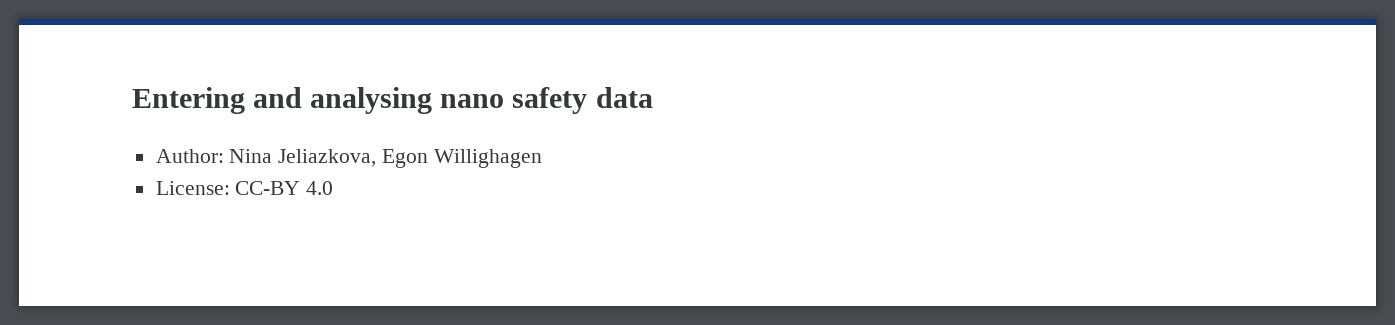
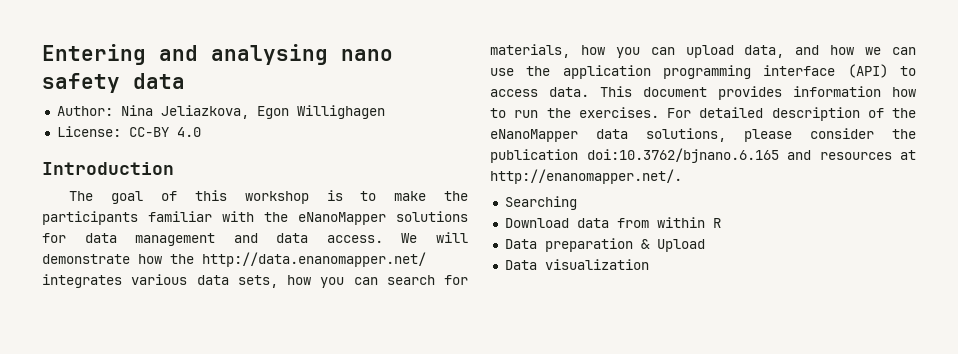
(334, 188) none -> [42,162,174,175] [69,190,469,204] [42,211,468,225] [42,232,468,246] [42,252,426,267] [42,274,468,288] [490,44,917,58] [490,64,916,79] [490,86,916,100] [490,107,916,121] [490,128,916,142] [490,148,916,163] [490,169,682,184] [504,196,577,210] [504,217,721,228] [504,238,705,252] [504,259,649,270] // Introduction // The goal of this workshop is to make the participants familiar with the eNanoMapper solutions for data management and data access. We will demonstrate how the http://data.enanomapper.net/ integrates various data sets, how you can search for materials, how you can upload data, and how we can use the application programming interface (API) to access data. This document provides information how to run the exercises. For detailed description of the eNanoMapper data solutions, please consider the publication doi:10.3762/bjnano.6.165 and resources at http://enanomapper.net/. // Searching // Download data from within R // Data preparation & Upload // Data visualization

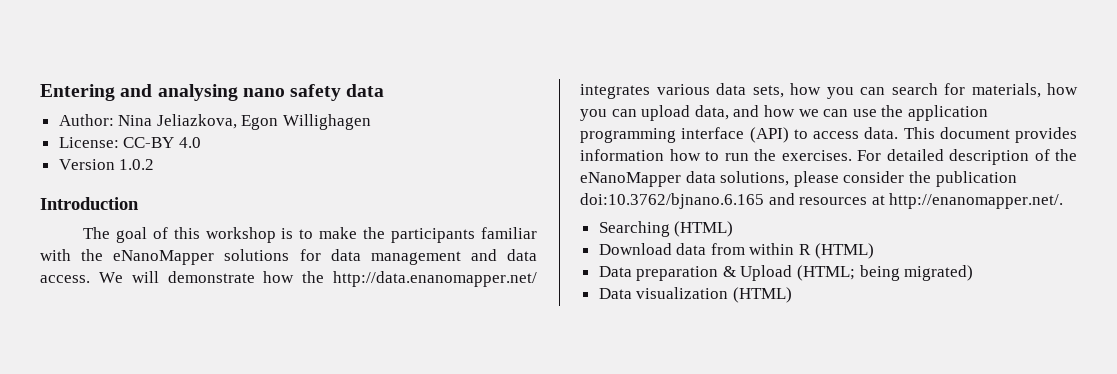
(201, 132) none -> [58,159,155,170] // Version 1.0.2
(577, 203) none -> [674,221,734,237] (HTML)
(721, 223) none -> [814,243,874,259] (HTML)
(705, 245) none -> [797,265,974,281] (HTML; being migrated)
(649, 264) none -> [732,287,792,303] (HTML)

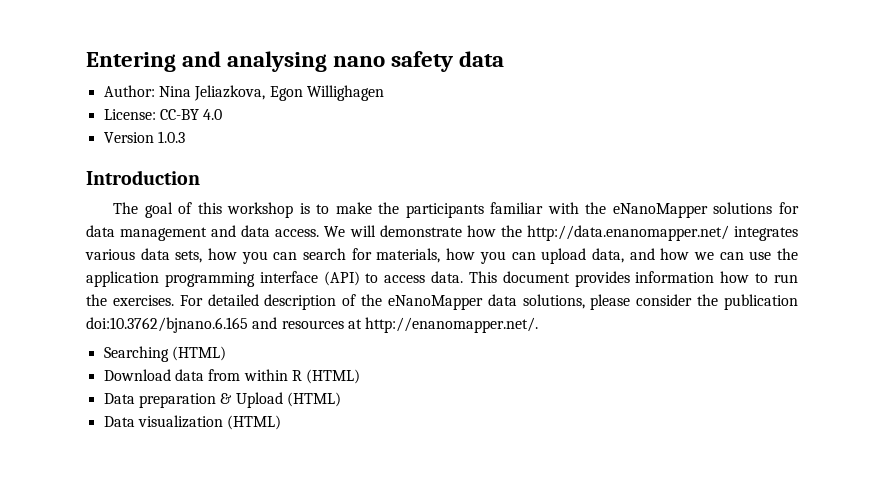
[119,159,155,170] 1.0.2 -> [157,131,185,143] 1.0.3
[797,265,974,281] (HTML; being migrated) -> [286,392,341,407] (HTML)

